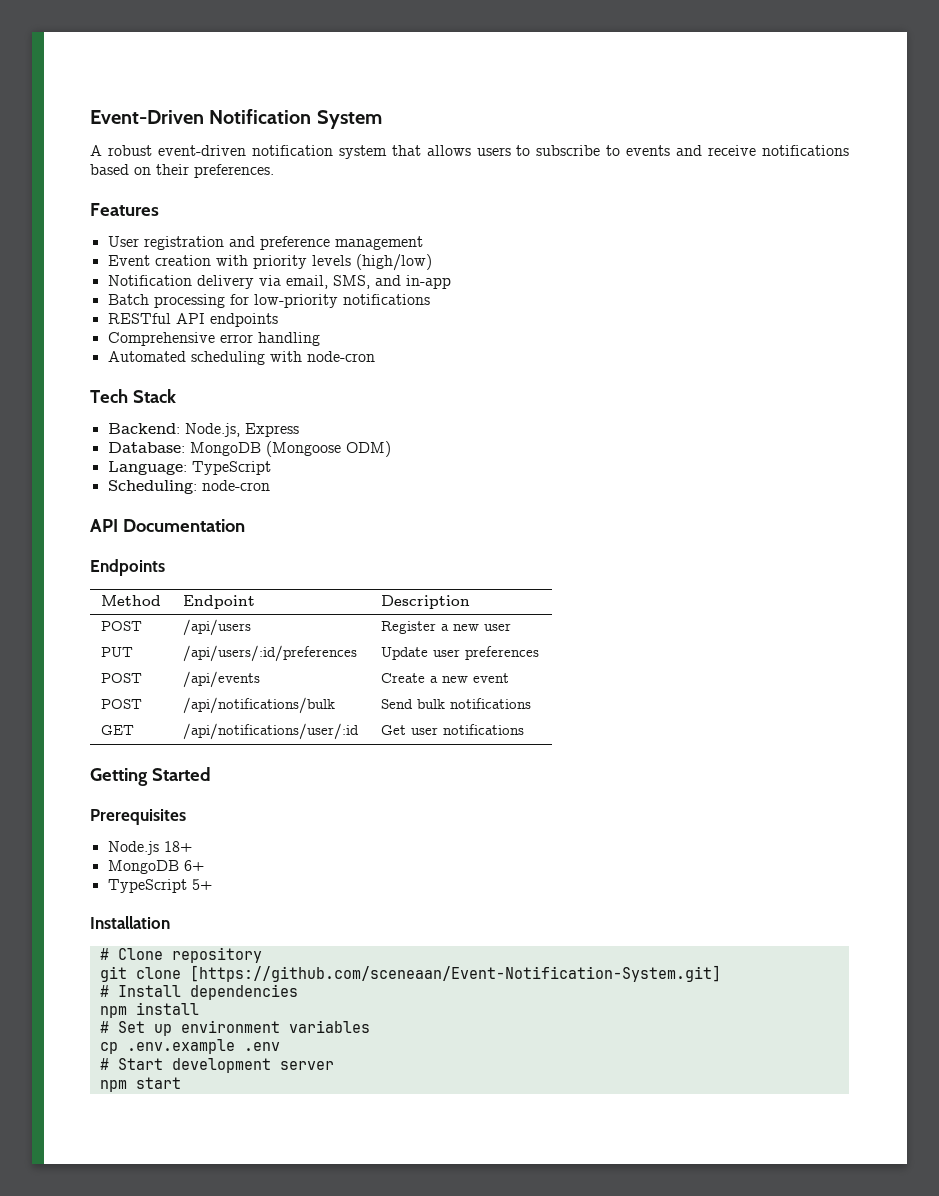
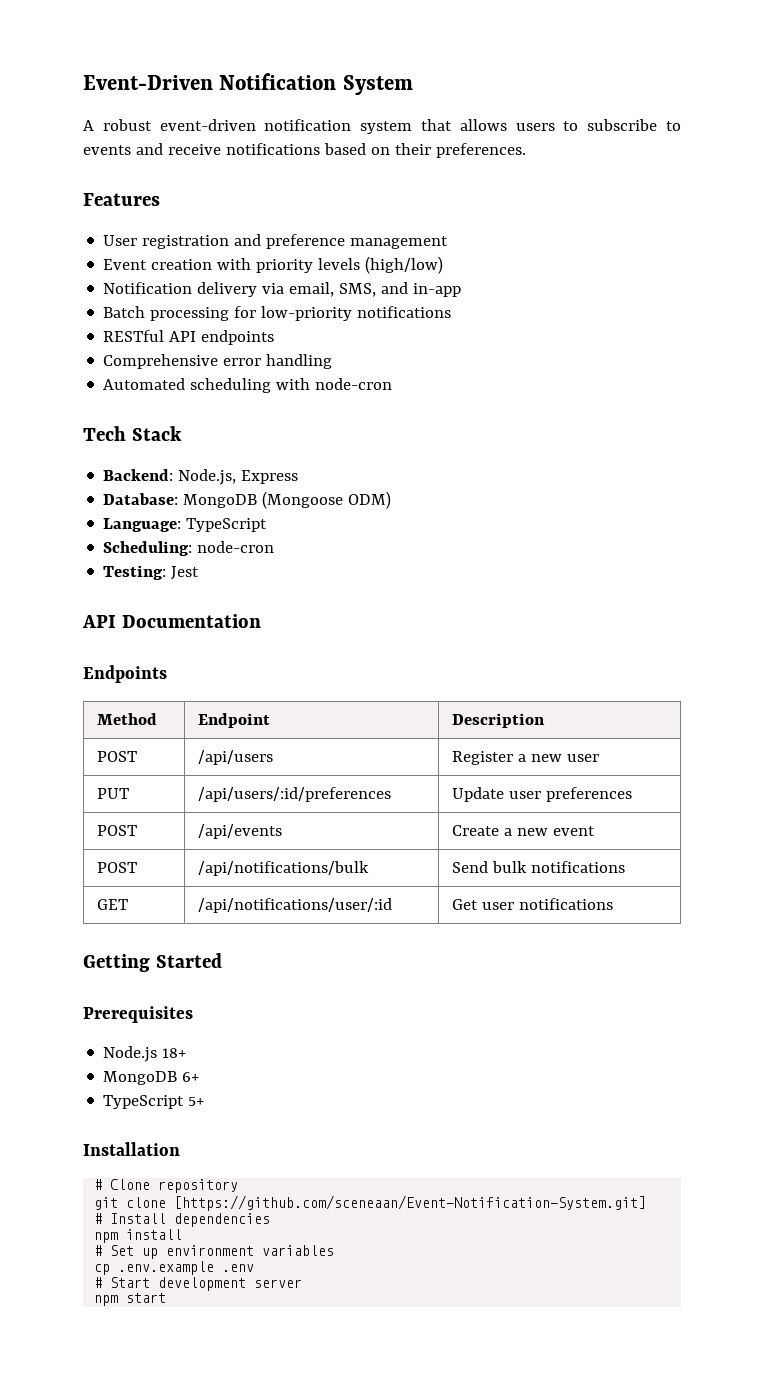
(270, 485) none -> [103,565,200,580] // Testing: Jest

